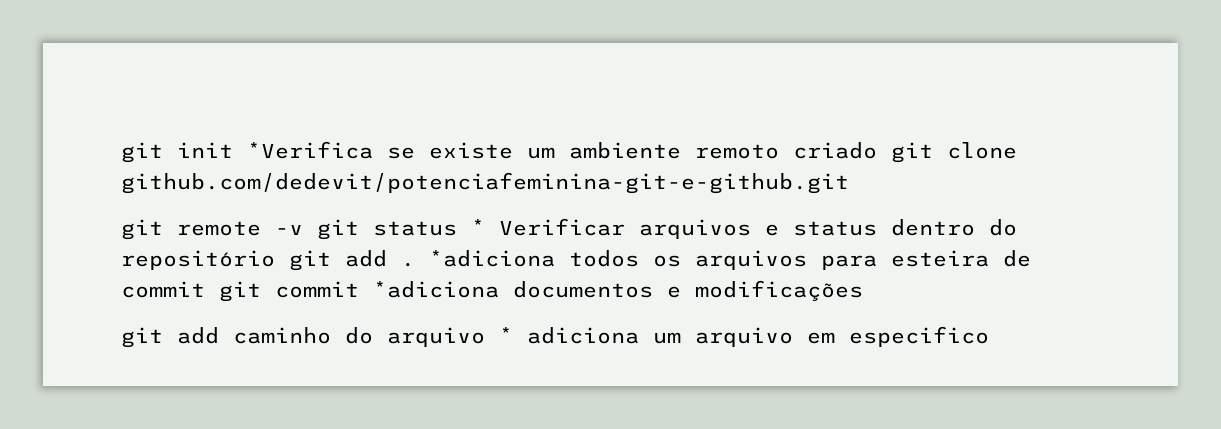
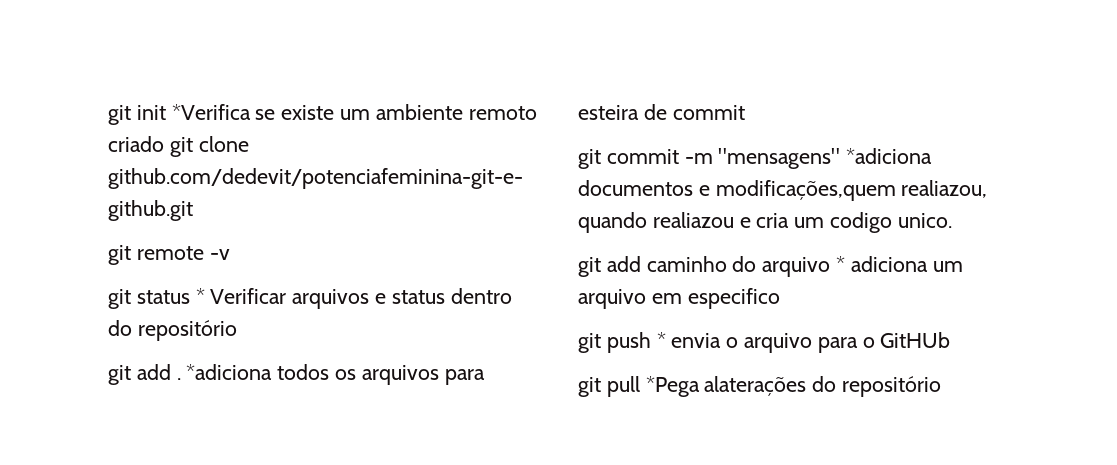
(303, 230) none -> (230, 254) //
(275, 260) none -> (237, 330) //
(205, 289) none -> (745, 112) //
(359, 289) none -> [684,148,841,169] -m "mensagens"
[695,280,863,301] modificações -> [715,180,988,201] [578,212,952,233] modificações,quem realiazou, quando realiazou e cria um codigo unico.
(989, 336) none -> [578,332,951,353] [578,376,942,397] // git push * envia o arquivo para o GitHUb // git pull *Pega alaterações do repositório

